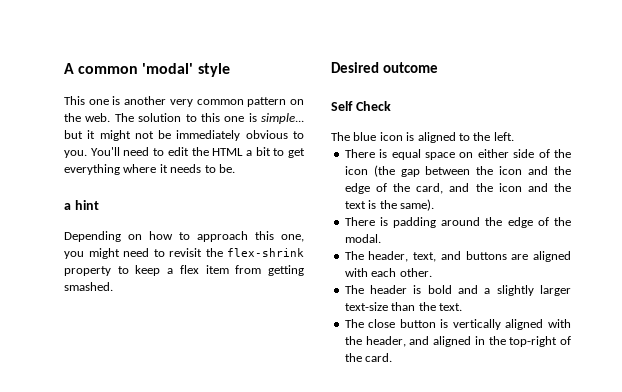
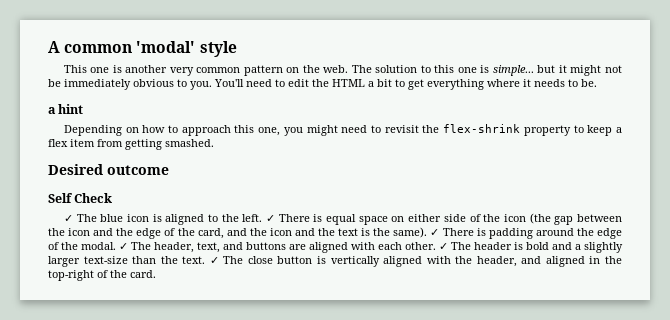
(391, 106) none -> [63,215,73,222] ✓
(514, 136) // -> [266,215,276,222] ✓
(434, 205) // -> [430,229,440,236] ✓
(381, 238) // -> [119,243,128,250] ✓
(432, 272) // -> [439,243,448,250] ✓
(462, 307) // -> [209,257,219,264] ✓

